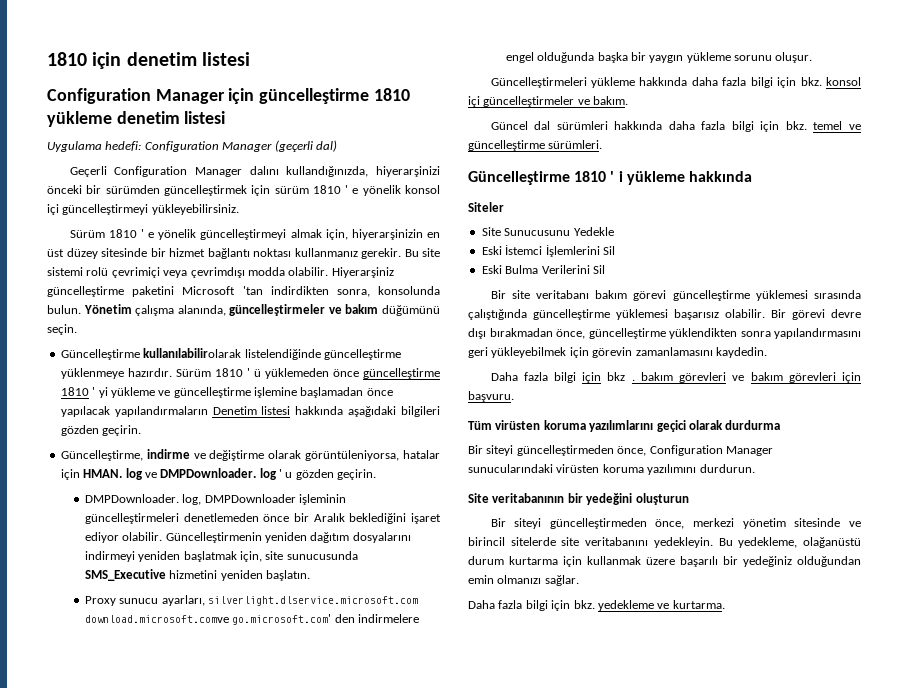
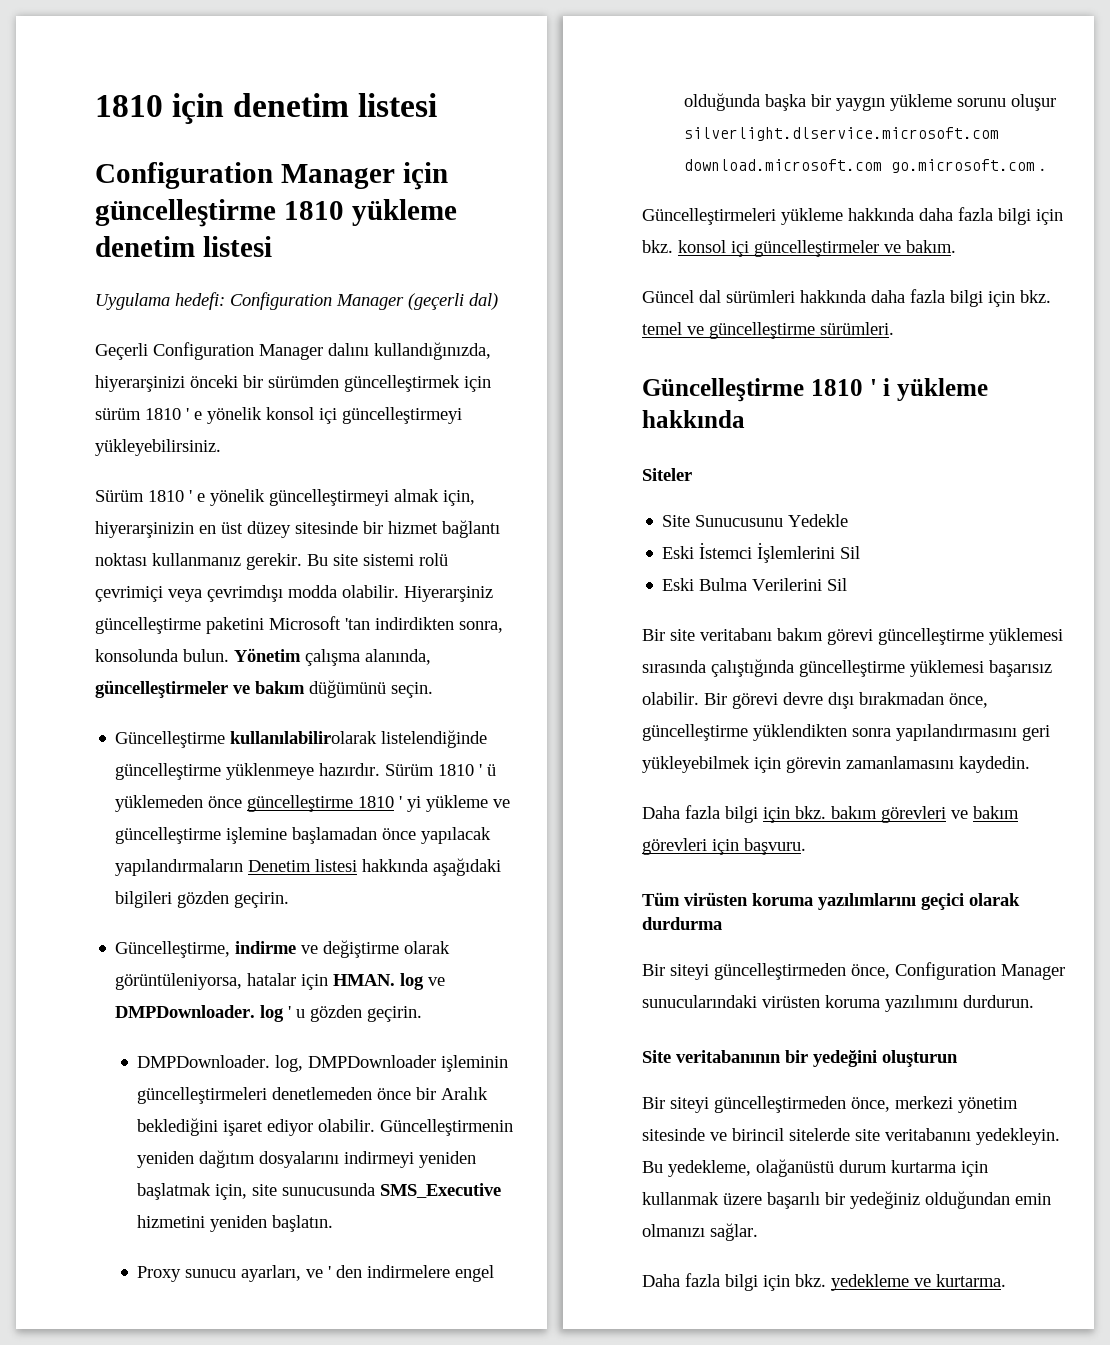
[207,596,418,606] [84,614,332,625] silverlight.dlservice.microsoft.com download.microsoft.comve go.microsoft.com' -> [306,1266,332,1278] ve '
[775,52,813,63] oluşur. -> [1011,94,1057,111] [684,127,1000,141] [684,159,1046,173] oluşur silverlight.dlservice.microsoft.com download.microsoft.com go.microsoft.com .
[607,372,635,381] bkz . -> [795,806,826,819] bkz.

